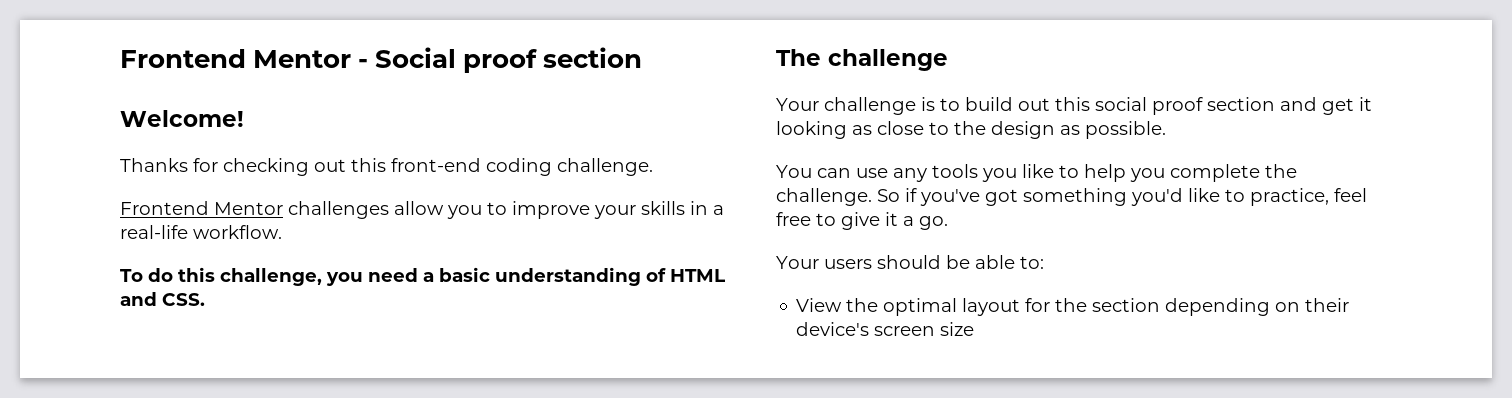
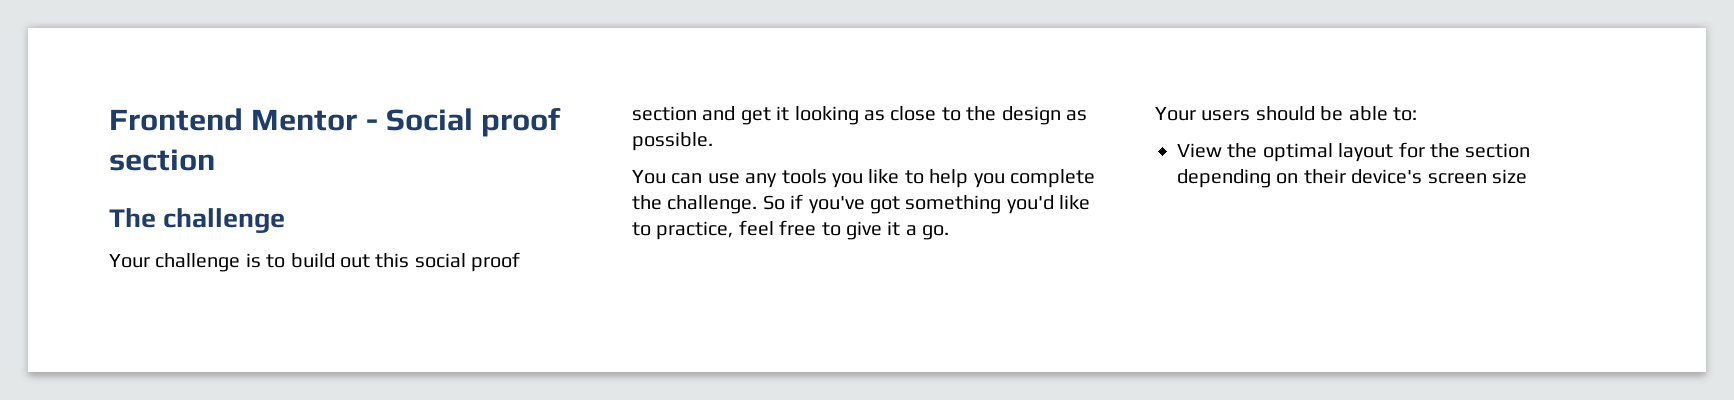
[120,110,244,127] [120,158,653,176] [120,201,724,219] [120,225,282,239] [120,267,726,286] [120,292,205,306] // Welcome! // Thanks for checking out this front-end coding challenge. // Frontend Mentor challenges allow you to improve your skills in a real-life workflow. // To do this challenge, you need a basic understanding of HTML and CSS. -> (215, 160) none

